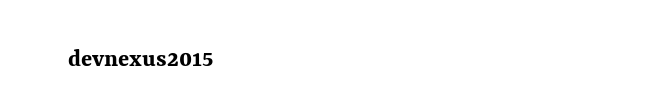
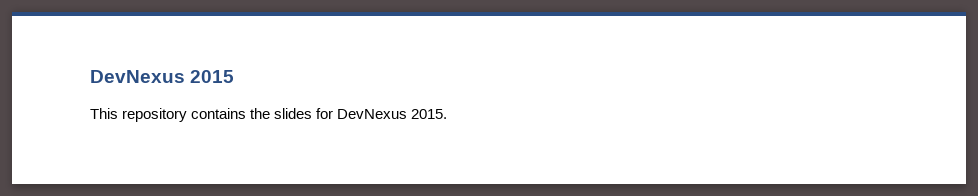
[68,49,213,66] devnexus2015 -> [90,70,235,83] [90,108,448,122] DevNexus 2015 // This repository contains the slides for DevNexus 2015.

